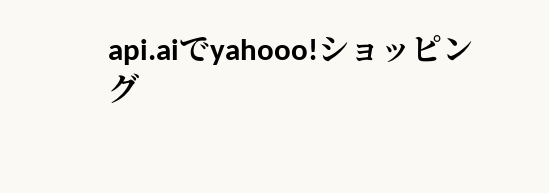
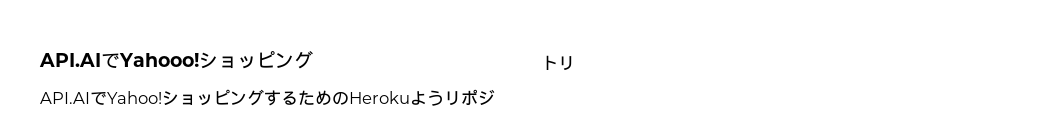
[108,35,473,65] [108,73,139,104] api.aiでyahooo!ショッピング -> [39,51,313,69] [40,89,495,106] [541,55,575,71] API.AIでYahooo!ショッピング // API.AIでYahoo!ショッピングするためのHerokuようリポジトリ

